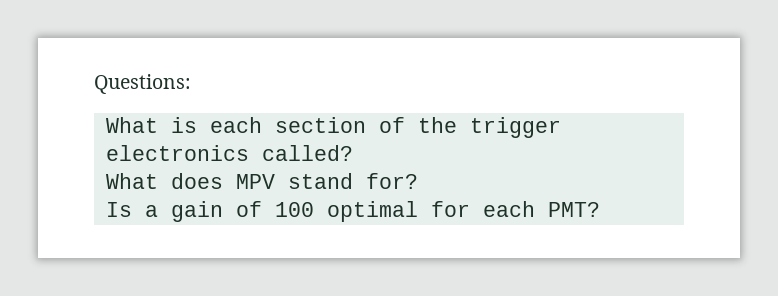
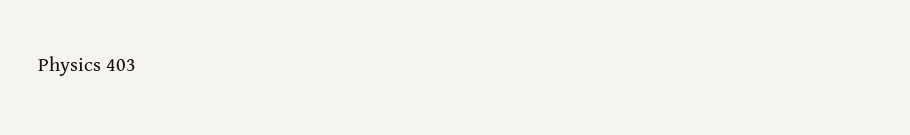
[94,74,191,94] [105,117,561,138] [105,145,353,161] [105,173,418,189] [105,201,600,222] Questions: // What is each section of the trigger electronics called? // What does MPV stand for? // Is a gain of 100 optimal for each PMT? -> [38,56,137,76] Physics 403

